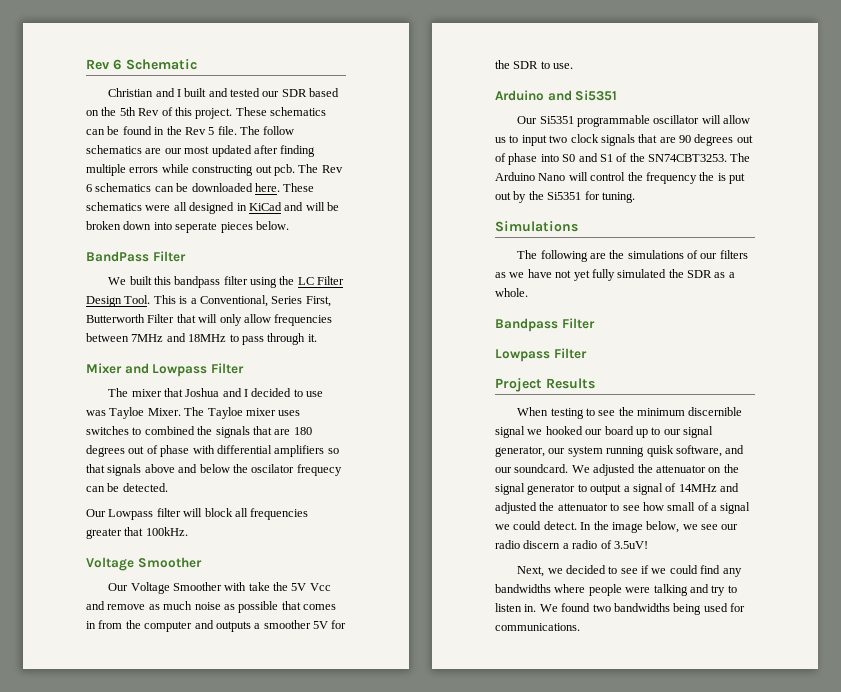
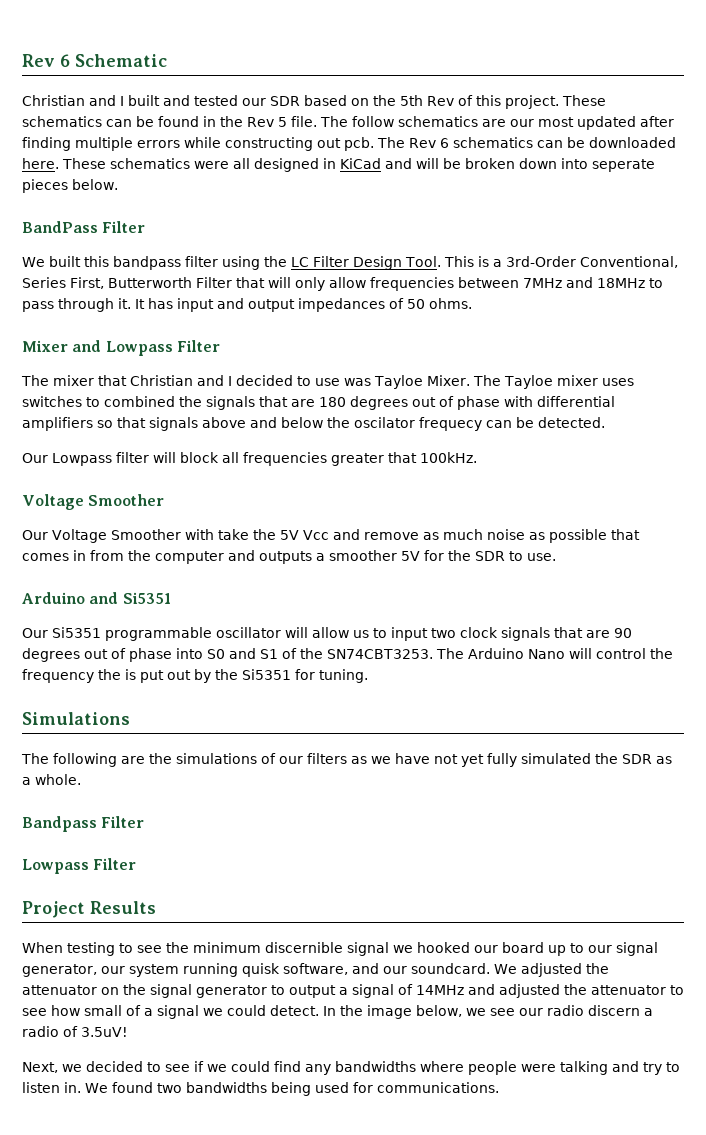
(197, 301) none -> [505,256,576,267] 3rd-Order
(317, 338) none -> [135,298,472,312] It has input and output impedances of 50 ohms.
[185,388,220,397] Joshua -> [130,375,193,386] Christian

